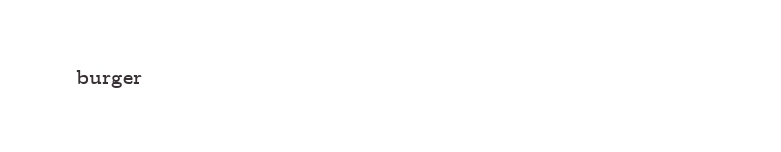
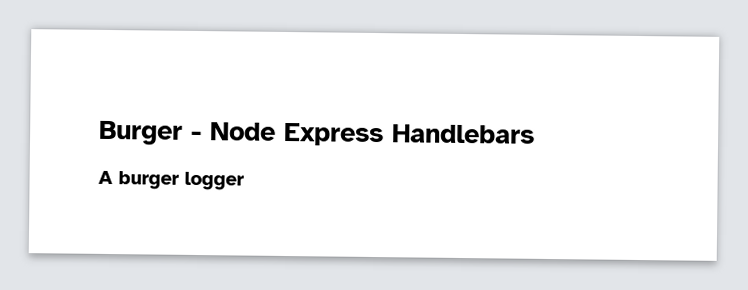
[76,70,142,88] burger -> [98,120,535,147] [98,170,245,191] Burger - Node Express Handlebars // A burger logger

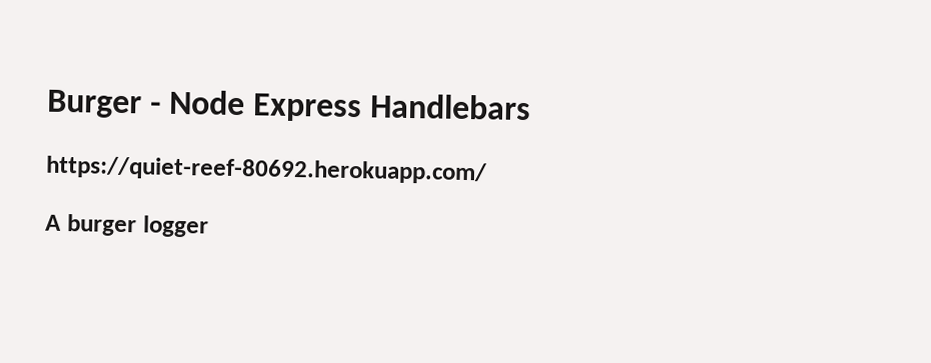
(535, 134) none -> [46,155,487,185] // https://quiet-reef-80692.herokuapp.com/

